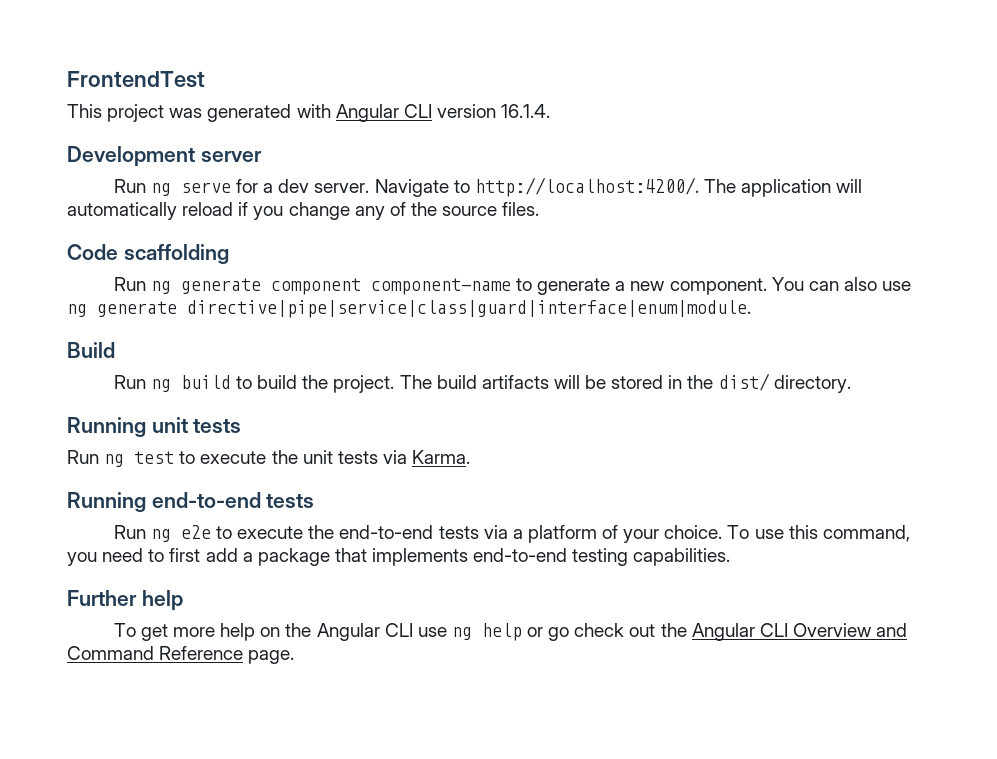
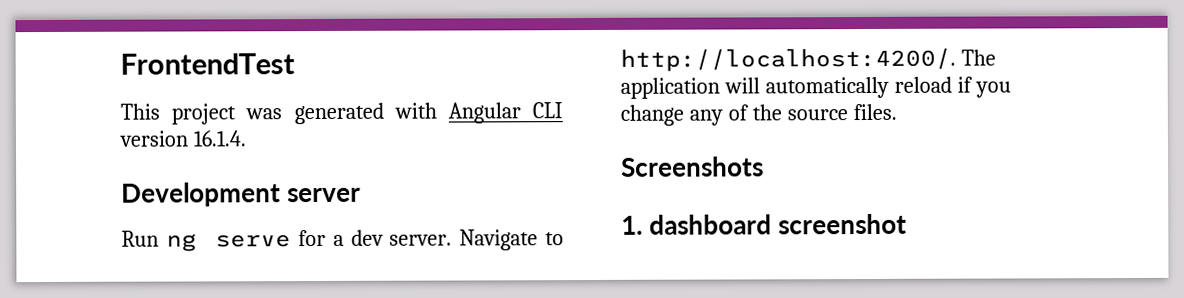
[67,244,229,264] [113,277,912,295] [67,300,751,318] [67,342,115,358] [113,373,851,393] [67,417,242,437] [67,450,471,467] [67,492,315,512] [113,525,910,543] [67,548,731,566] [67,590,183,611] [113,623,908,641] [67,646,295,664] Code scaffolding // Run ng generate component component-name to generate a new component. You can also use ng generate directive|pipe|service|class|guard|interface|enum|module. // Build // Run ng build to build the project. The build artifacts will be stored in the dist/ directory. // Running unit tests // Run ng test to execute the unit tests via Karma. // Running end-to-end tests // Run ng e2e to execute the end-to-end tests via a platform of your choice. To use this command, you need to first add a package that implements end-to-end testing capabilities. // Further help // To get more help on the Angular CLI use ng help or go check out the Angular CLI Overview and Command Reference page. -> [621,156,764,177] [621,213,908,235] Screenshots // 1. dashboard screenshot

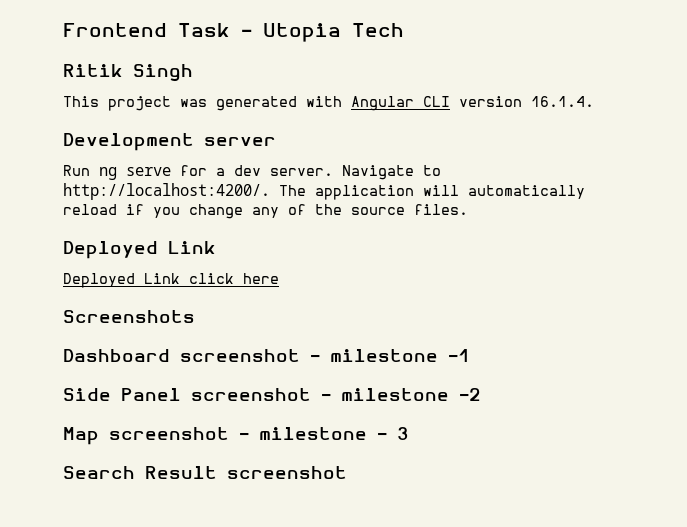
[120,53,295,75] FrontendTest -> [63,23,404,42] [63,64,193,82] Frontend Task - Utopia Tech // Ritik Singh
[621,156,764,177] [621,214,773,235] Screenshots // 1. dashboard -> [63,241,216,259] [63,273,279,288] [63,310,195,323] [63,349,470,362] [63,388,481,401] [63,427,409,445] [63,466,217,479] Deployed Link // Deployed Link click here // Screenshots // Dashboard screenshot - milestone -1 // Side Panel screenshot - milestone -2 // Map screenshot - milestone - 3 // Search Result

